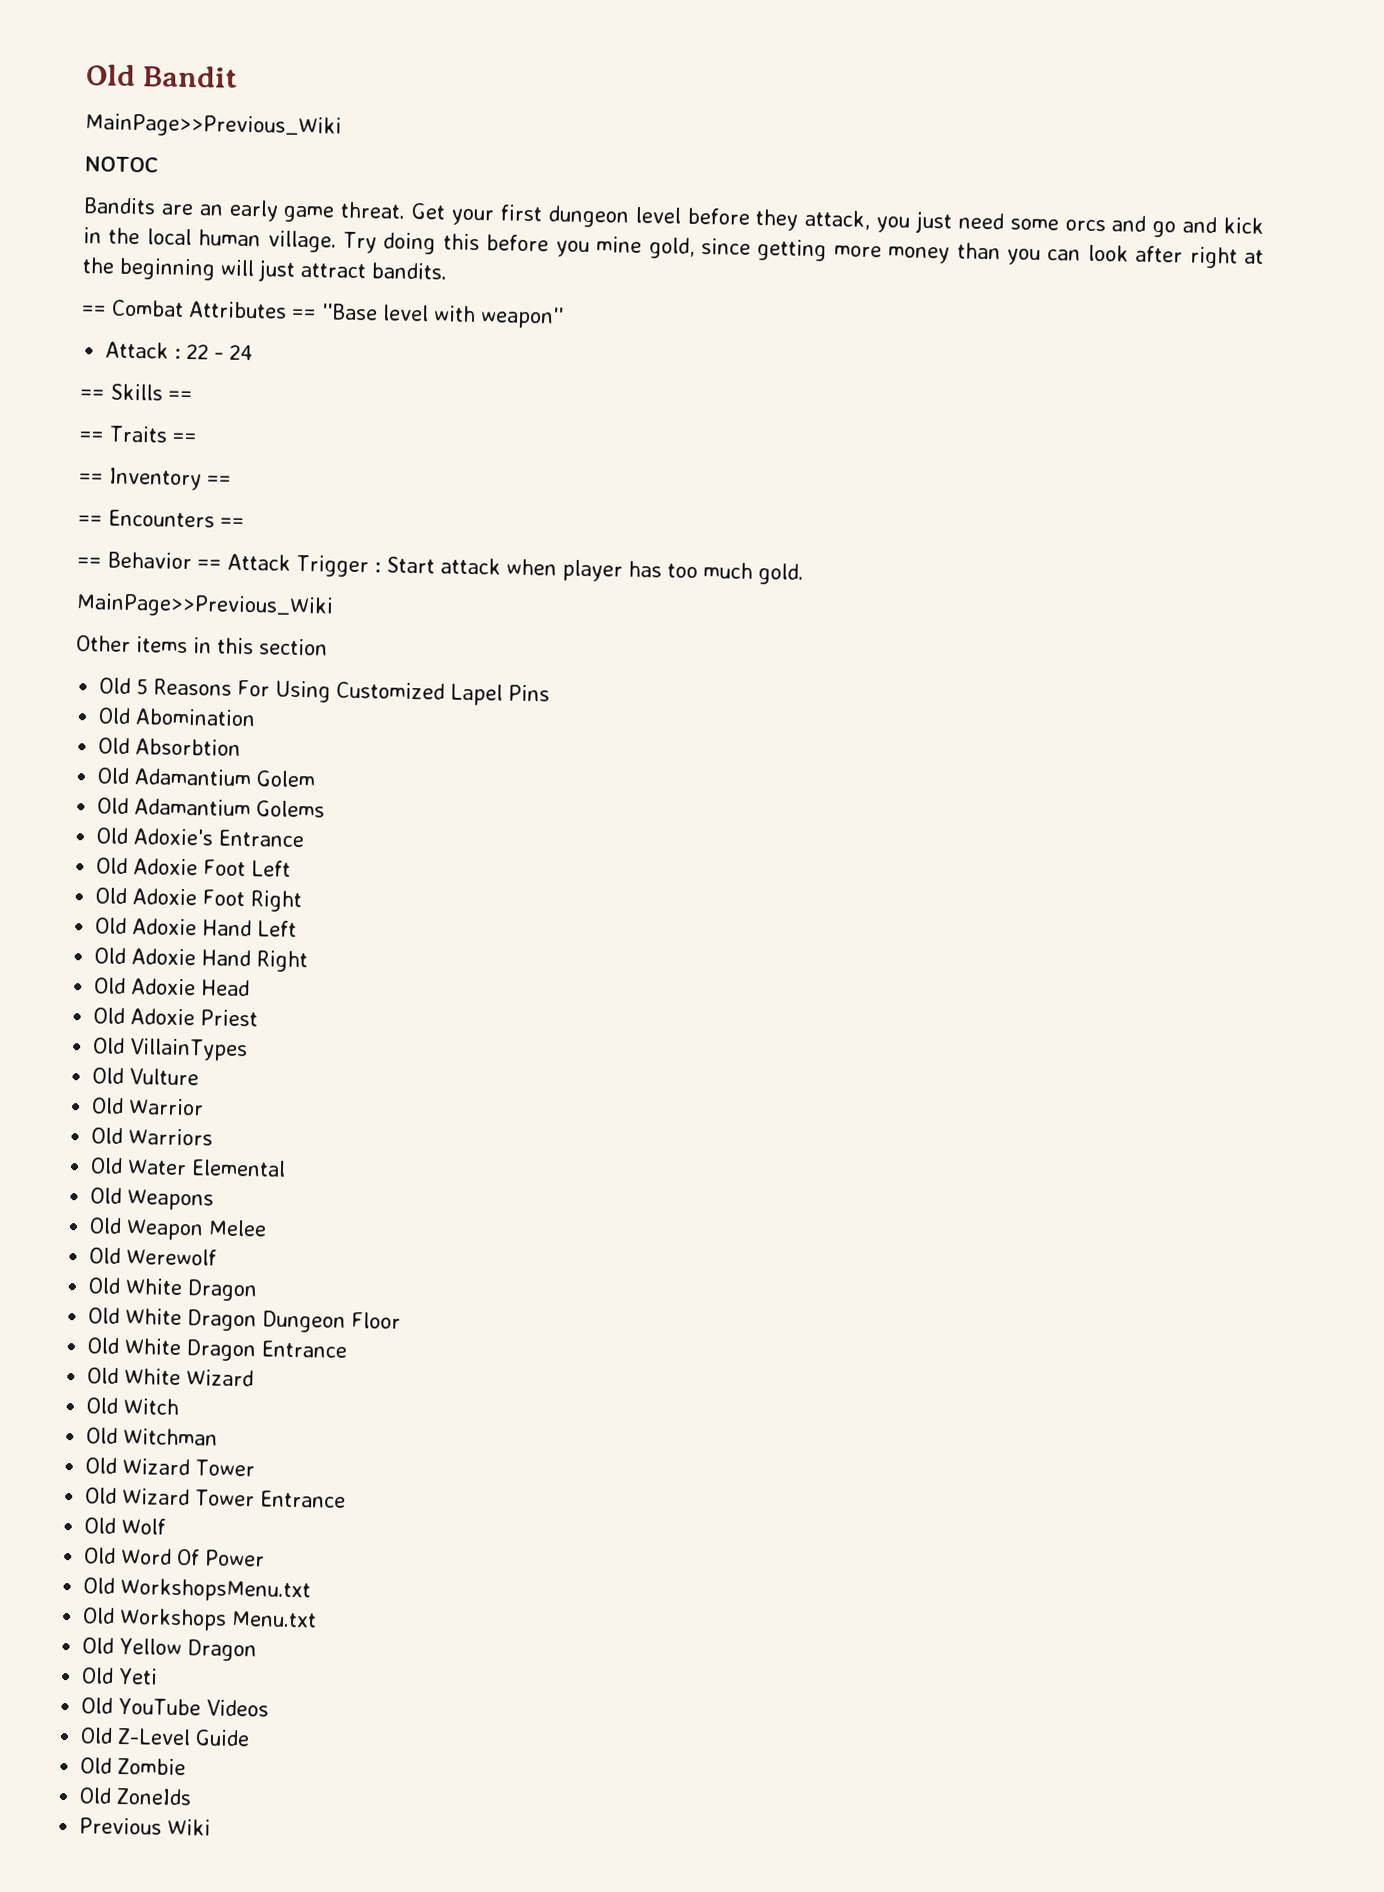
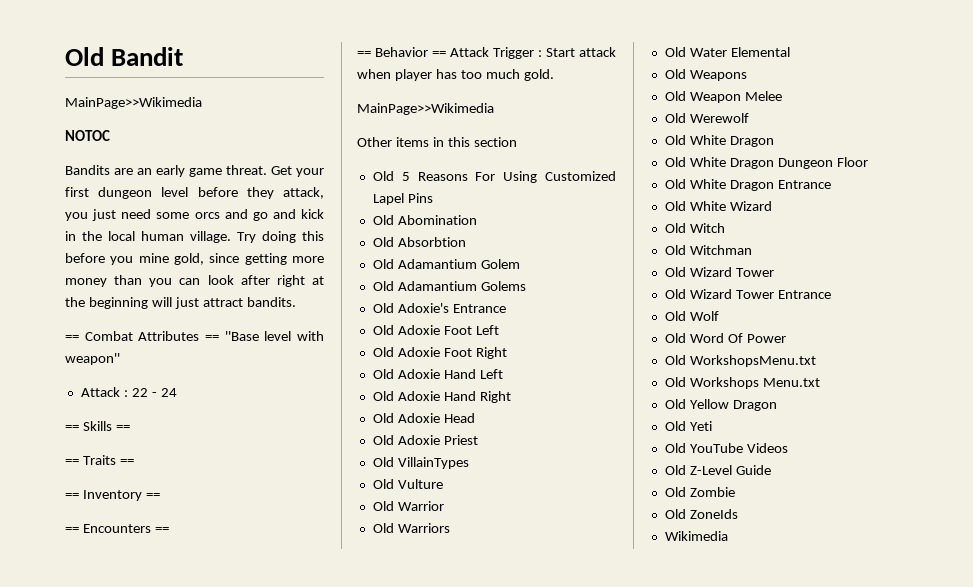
[85,113,342,139] MainPage>>Previous_Wiki -> [65,97,202,109] MainPage>>Wikimedia
[76,593,334,619] MainPage>>Previous_Wiki -> [357,103,494,115] MainPage>>Wikimedia
[79,1817,212,1836] Previous Wiki -> [664,531,728,541] Wikimedia

